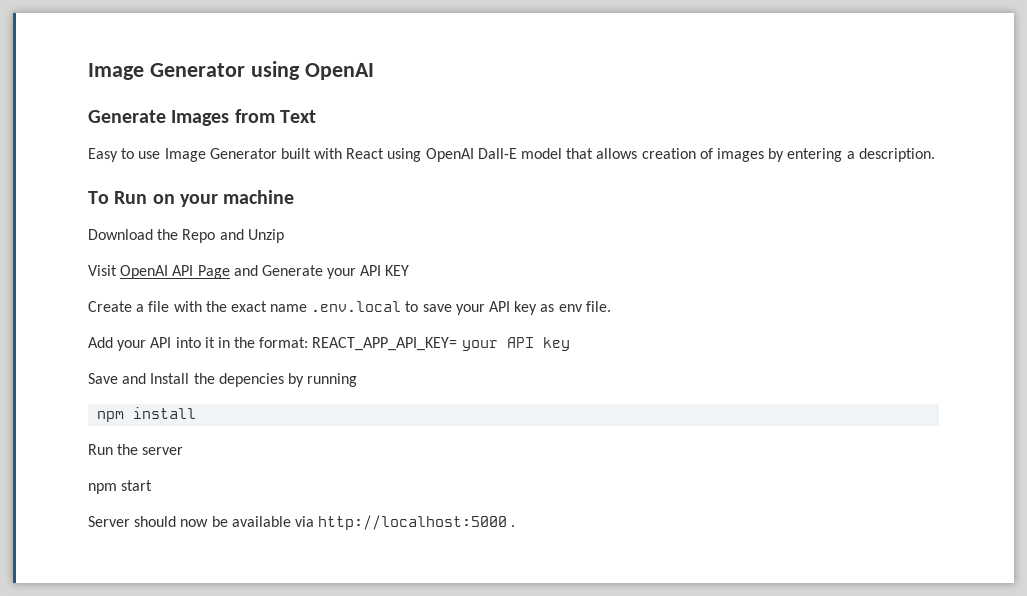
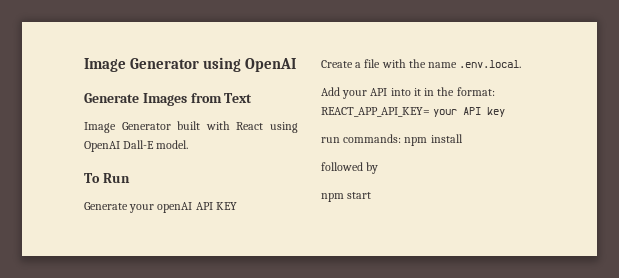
[88,148,161,162] Easy to use -> (253, 98) none
[521,148,935,162] [88,190,295,207] [88,229,284,243] [88,265,258,279] model that allows creation of images by entering a description. // To Run on your machine // Download the Repo and Unzip // Visit OpenAI API Page and -> [156,140,189,149] [84,173,130,183] model. // To Run //
(357, 273) none -> [157,202,193,213] openAI
[230,301,611,315] exact name .env.local to save your API key as env file. -> [428,60,522,68] name .env.local.
[88,373,358,387] Save and Install the depencies by running // -> [321,134,402,143] run commands:
[88,444,184,455] Run the server -> [321,162,379,174] followed by
[88,515,516,530] // Server should now be available via http://localhost:5000 . -> (372, 195) none

